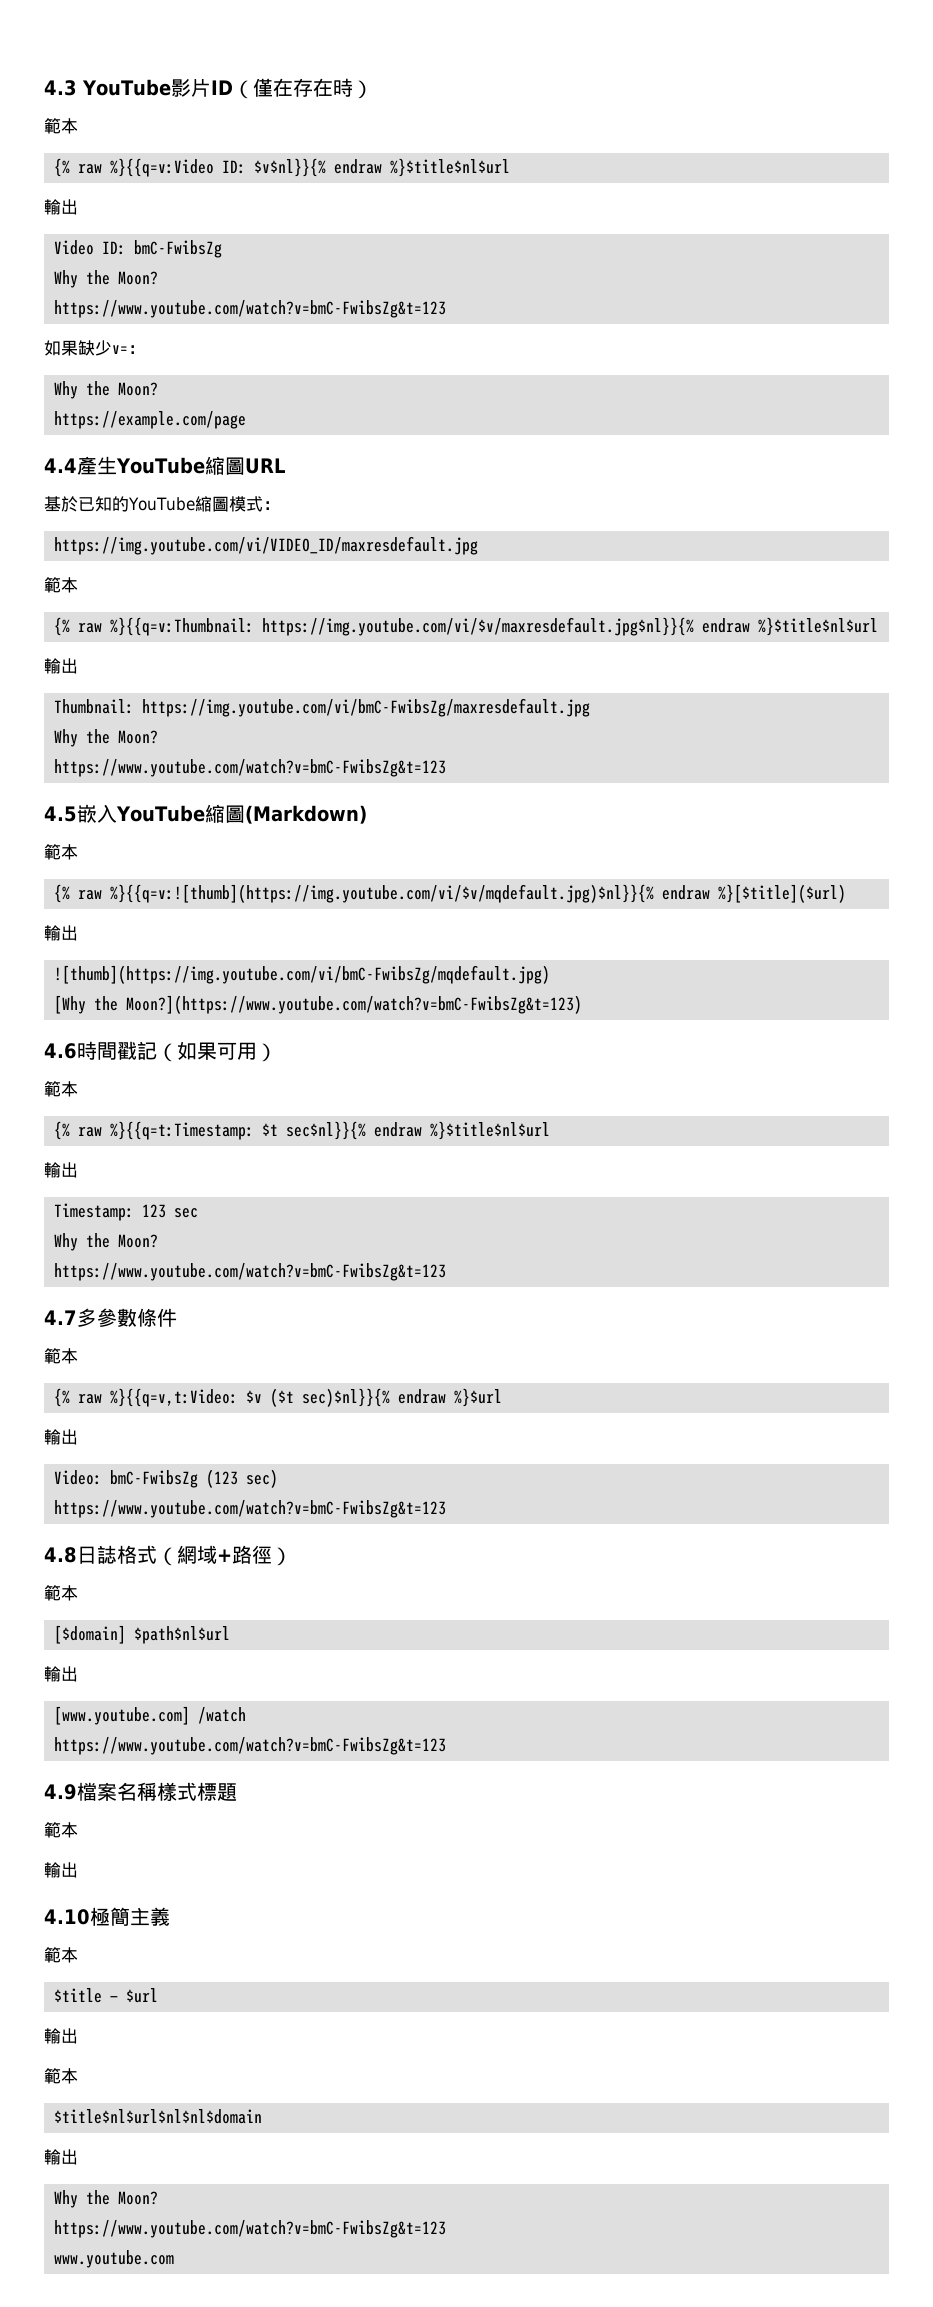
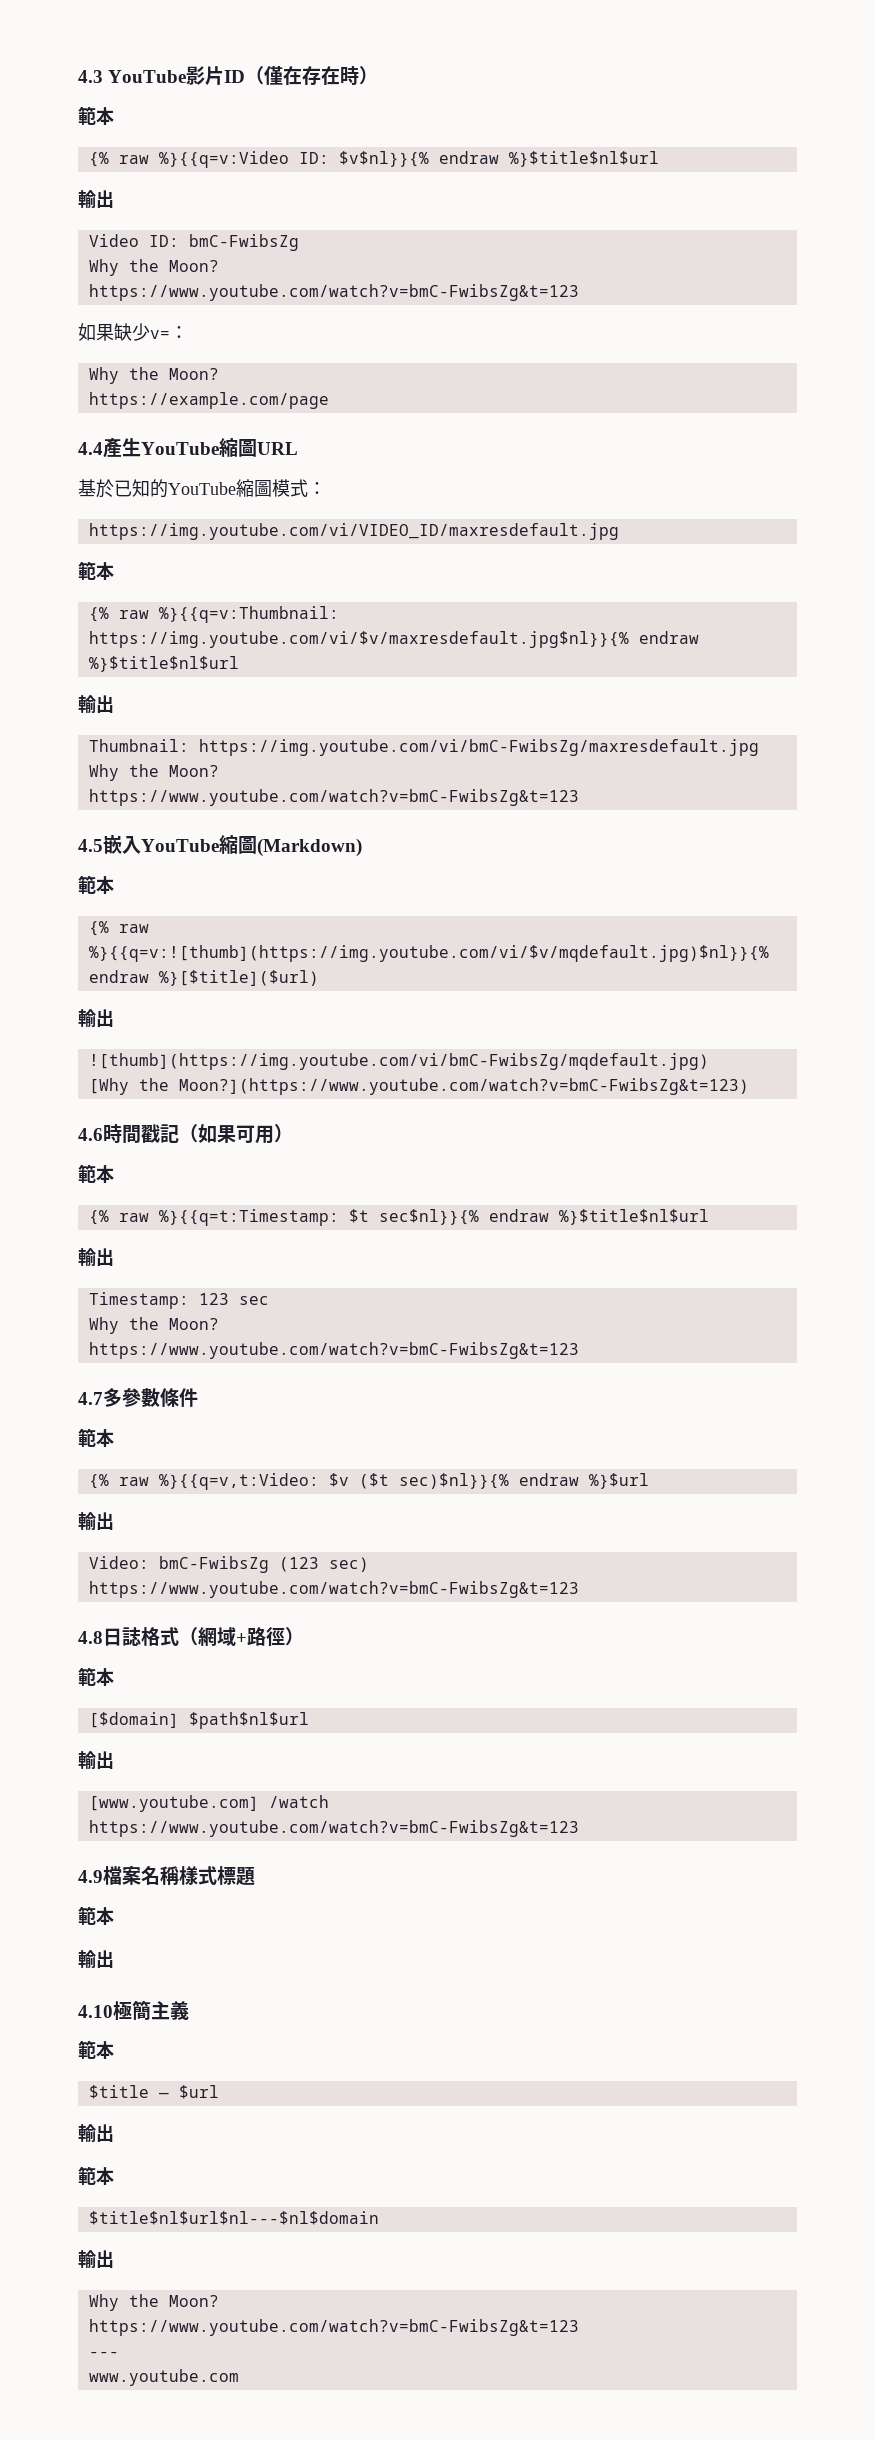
[54,2109,263,2124] $title$nl$url$nl$nl$domain -> [88,2211,379,2225] $title$nl$url$nl---$nl$domain
(447, 2229) none -> [88,2351,119,2357] // ---

